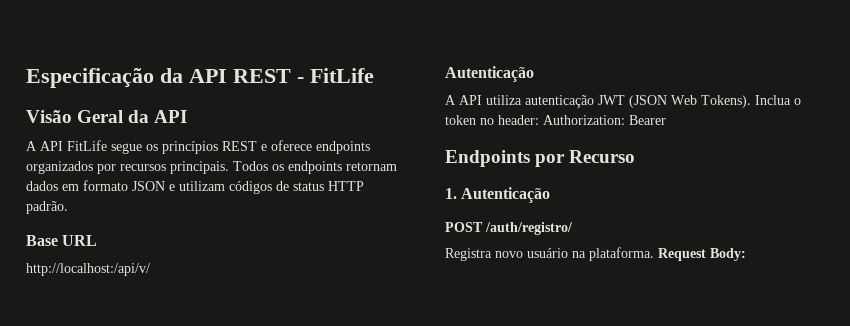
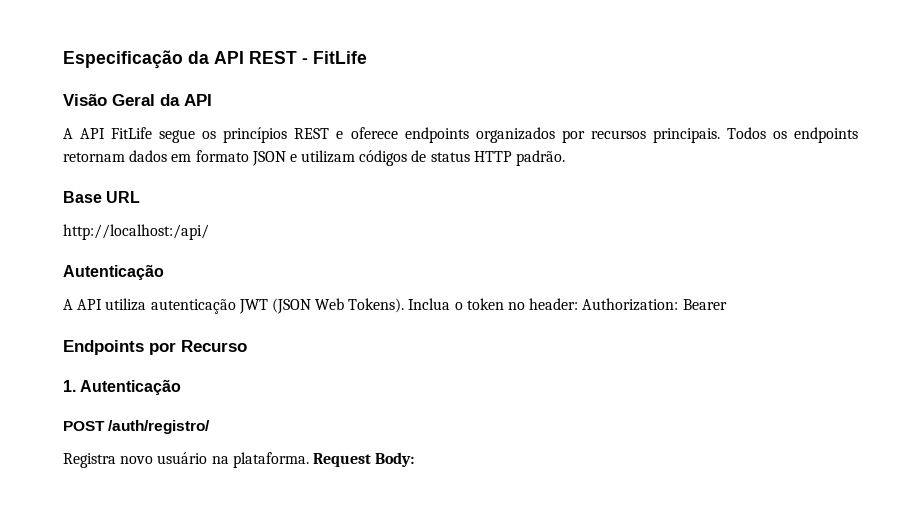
[26,263,150,276] http://localhost:/api/v/ -> [63,224,209,240] http://localhost:/api/

